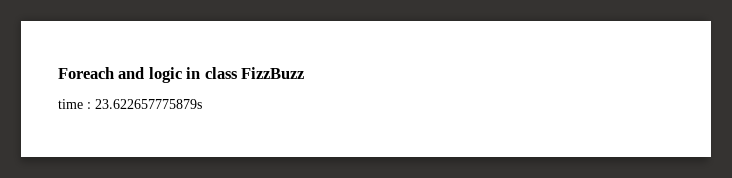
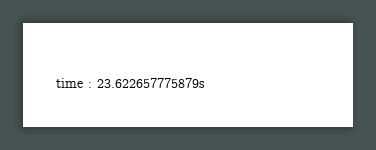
[58,67,305,83] Foreach and logic in class FizzBuzz // -> (56, 83) none

